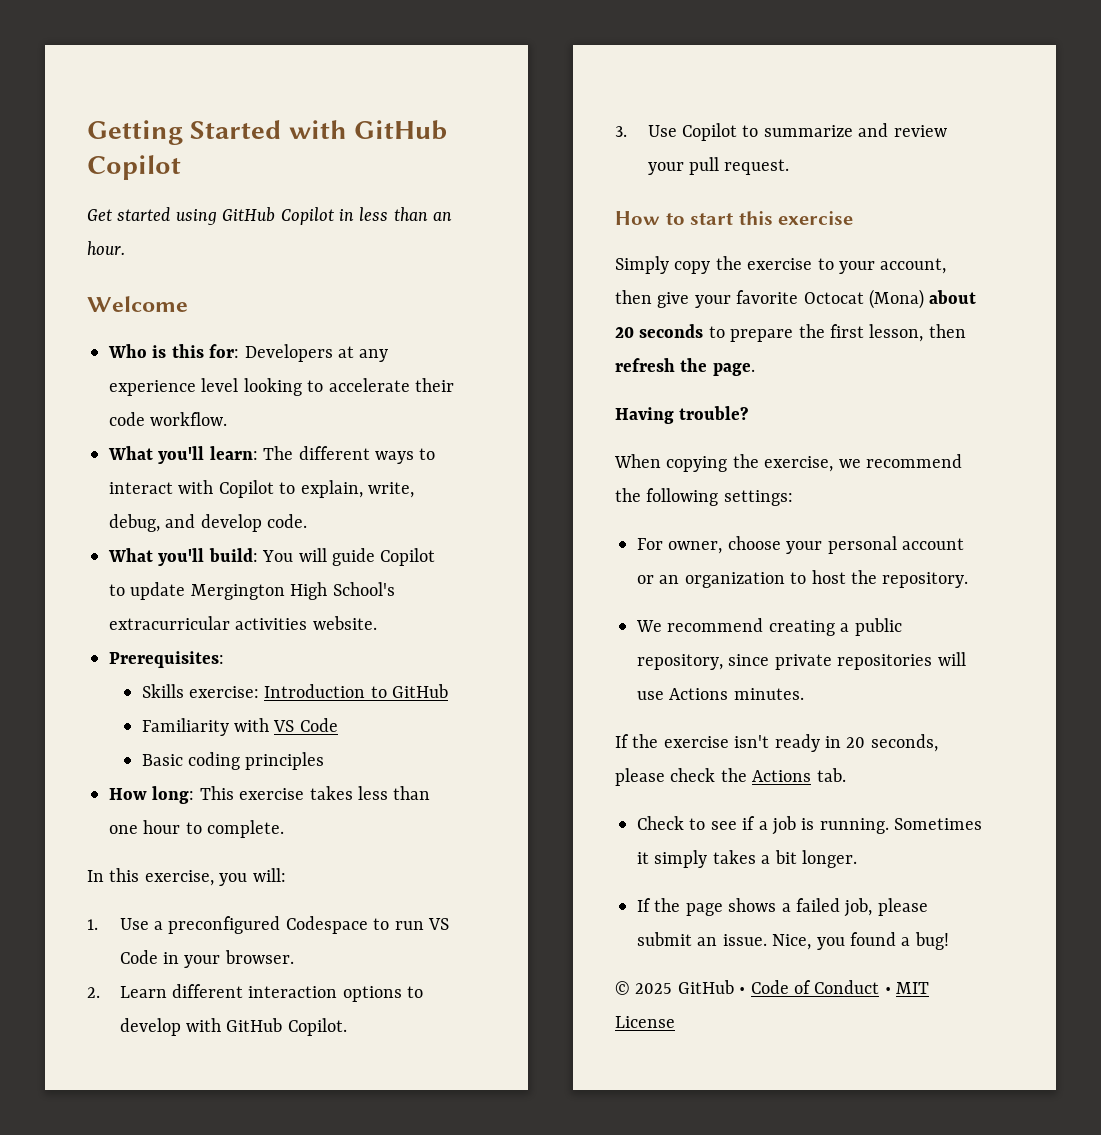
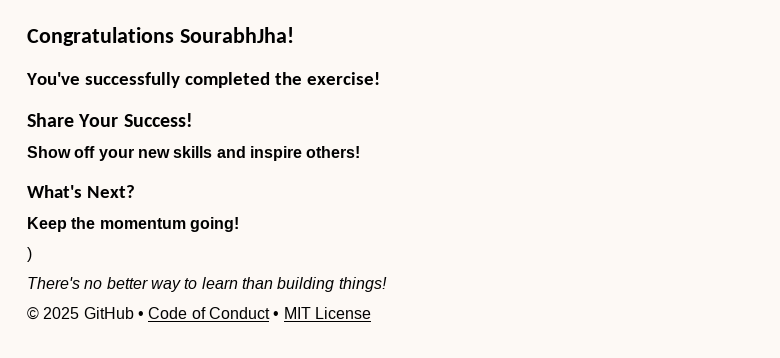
[87,120,448,145] [87,155,181,180] [87,207,453,225] [87,241,125,255] [87,296,188,312] [108,344,389,362] [109,378,454,396] [109,412,228,426] [108,446,436,464] [109,480,414,498] [109,514,308,532] [108,548,436,566] [109,582,395,600] [109,616,377,630] [109,651,224,668] [141,684,449,698] [141,718,338,736] [141,752,325,770] [109,786,431,804] [109,820,285,838] [87,868,286,886] [87,916,449,934] [119,950,294,968] [87,984,424,1002] [119,1018,347,1036] [615,123,947,141] [647,157,790,175] [615,211,854,225] [615,256,947,274] [615,289,977,309] [615,324,966,342] [615,358,755,376] [615,406,749,424] [614,454,962,472] [615,488,793,506] [637,536,964,554] [637,570,969,588] [636,618,902,636] [637,652,966,670] [637,688,804,700] [615,734,938,752] [615,768,846,786] [637,816,983,835] [637,850,857,868] [637,898,928,917] [637,932,949,950] Getting Started with GitHub Copilot // Get started using GitHub Copilot in less than an hour. // Welcome // Who is this for: Developers at any experience level looking to accelerate their code workflow. // What you'll learn: The different ways to interact with Copilot to explain, write, debug, and develop code. // What you'll build: You will guide Copilot to update Mergington High School's extracurricular activities website. // Prerequisites: // Skills exercise: Introduction to GitHub // Familiarity with VS Code // Basic coding principles // How long: This exercise takes less than one hour to complete. // In this exercise, you will: // 1. Use a preconfigured Codespace to run VS Code in your browser. // 2. Learn different interaction options to develop with GitHub Copilot. // 3. Use Copilot to summarize and review your pull request. // How to start this exercise // Simply copy the exercise to your account, then give your favorite Octocat (Mona) about 20 seconds to prepare the first lesson, then refresh the page. // Having trouble? // When copying the exercise, we recommend the following settings: // For owner, choose your personal account or an organization to host the repository. // We recommend creating a public repository, since private repositories will use Actions minutes. // If the exercise isn't ready in 20 seconds, please check the Actions tab. // Check to see if a job is running. Sometimes it simply takes a bit longer. // If the page shows a failed job, please submit an issue. Nice, you found a bug! -> [27,27,294,46] [26,72,380,88] [27,113,193,127] [27,146,361,161] [27,185,135,198] [27,217,239,232] [27,247,32,262] [27,277,387,292] Congratulations SourabhJha! // You've successfully completed the exercise! // Share Your Success! // Show off your new skills and inspire others! // What's Next? // Keep the momentum going! // ) // There's no better way to learn than building things!

